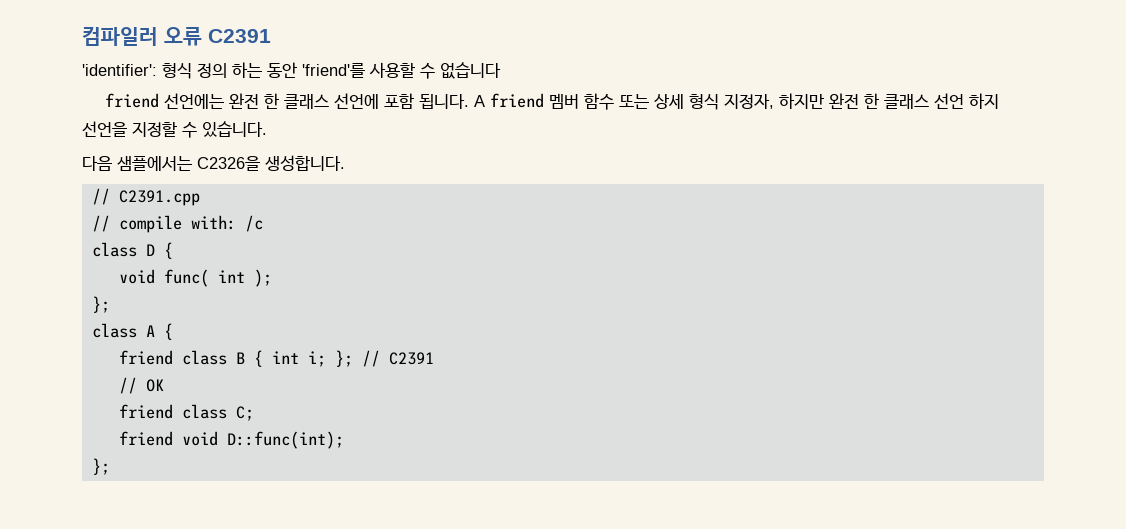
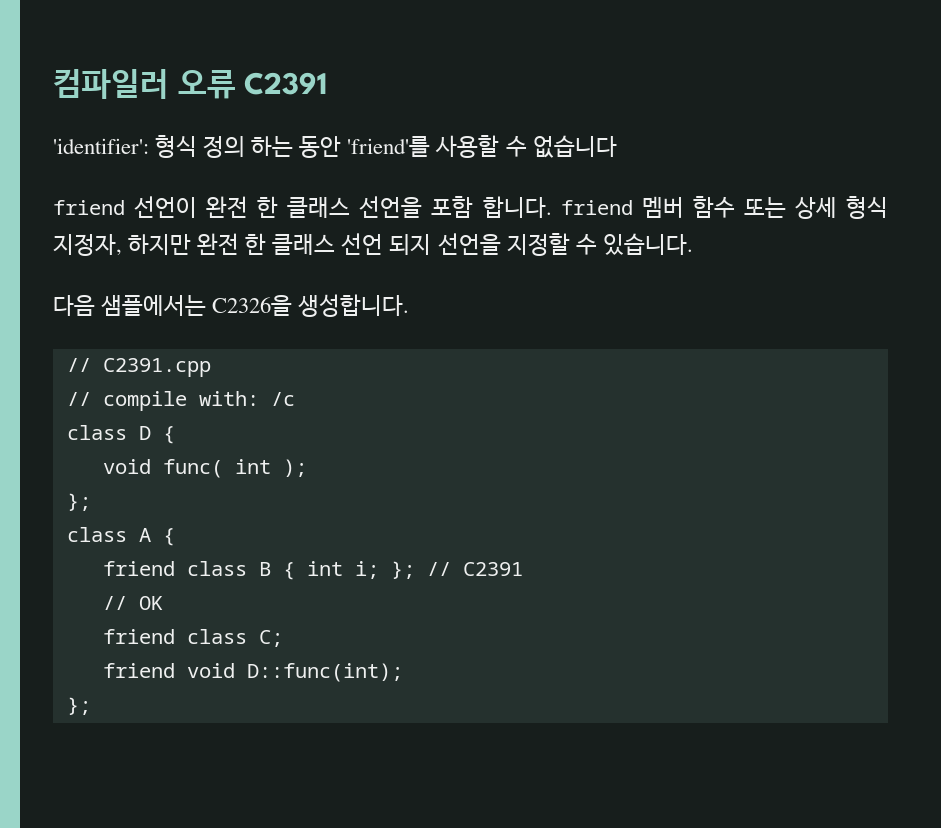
[164,93,486,109] 선언에는 완전 한 클래스 선언에 포함 됩니다. A -> [134,196,552,218] 선언이 완전 한 클래스 선언을 포함 합니다.
[969,93,1000,109] 하지 -> [389,234,432,255] 되지

